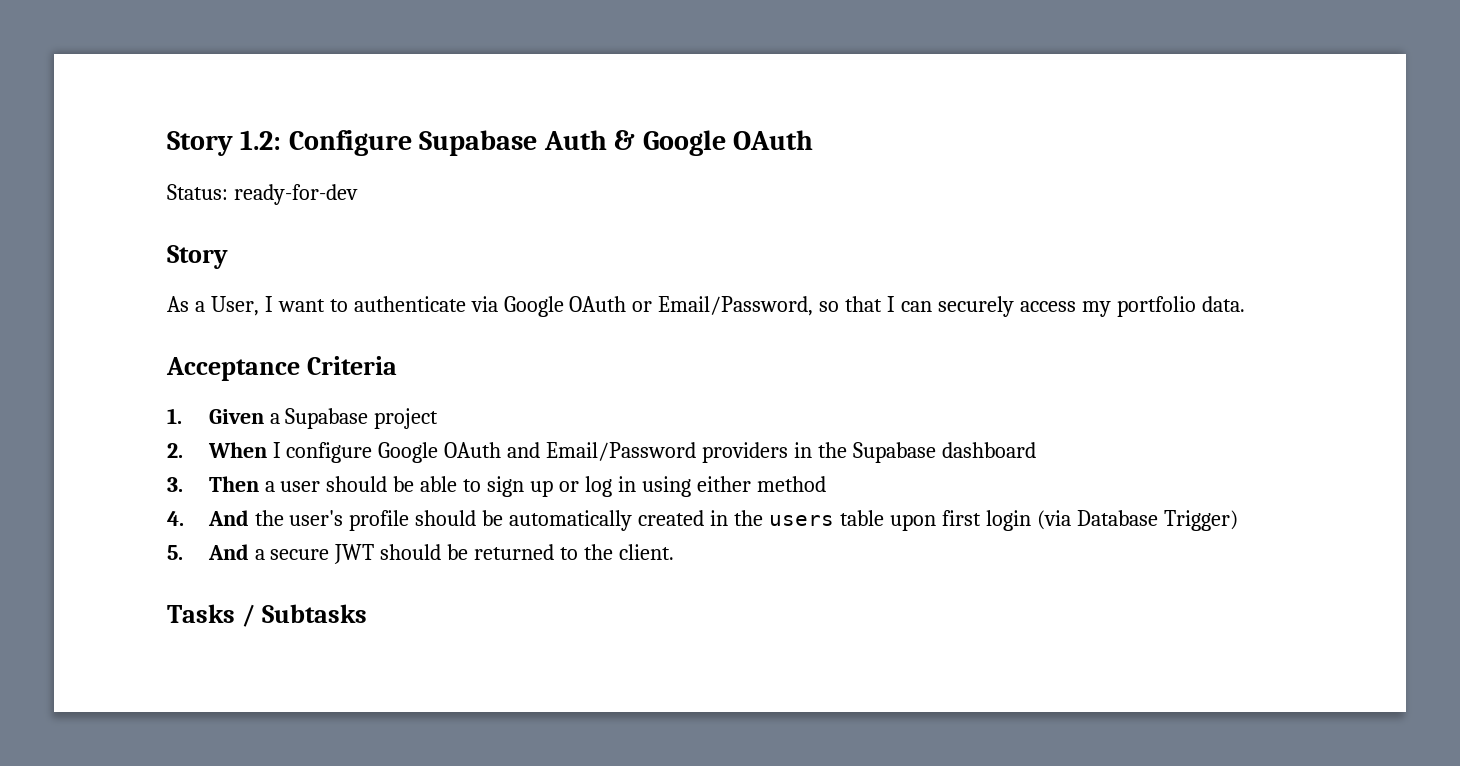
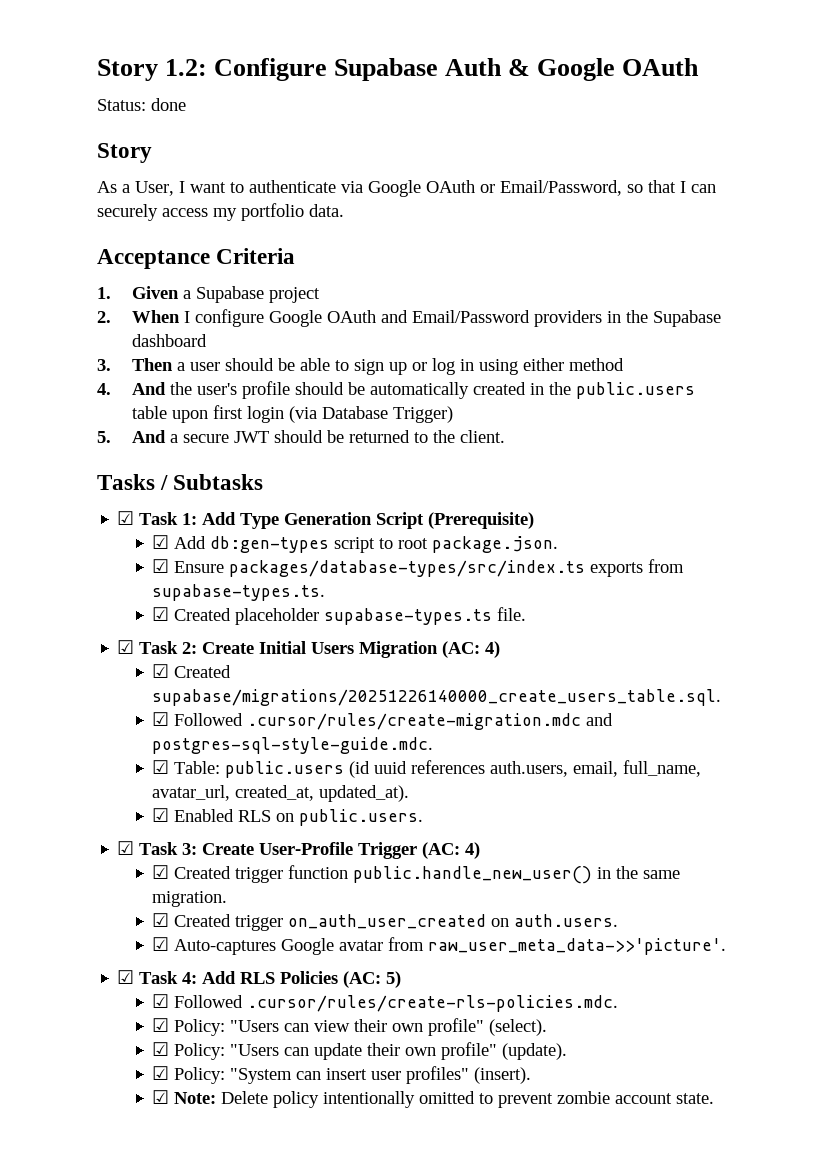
[233,184,358,205] ready-for-dev -> [151,98,186,111] done
[768,515,834,526] users -> [575,382,695,399] public.users
(367, 613) none -> [117,511,535,529] [152,535,559,553] [152,559,685,577] [152,584,326,601] [152,607,527,625] [117,640,501,658] [152,664,232,678] [152,689,722,706] [152,712,614,730] [152,737,434,754] [152,760,702,778] [152,785,410,802] [152,808,424,826] [117,841,481,859] [152,865,681,884] [152,891,228,907] [152,913,619,931] [152,937,727,955] [117,970,402,988] [152,994,619,1012] [152,1018,548,1036] [152,1042,568,1060] [152,1066,532,1084] [152,1090,715,1108] // ☑ Task 1: Add Type Generation Script (Prerequisite) // ☑ Add db:gen-types script to root package.json. // ☑ Ensure packages/database-types/src/index.ts exports from supabase-types.ts. // ☑ Created placeholder supabase-types.ts file. // ☑ Task 2: Create Initial Users Migration (AC: 4) // ☑ Created supabase/migrations/20251226140000_create_users_table.sql. // ☑ Followed .cursor/rules/create-migration.mdc and postgres-sql-style-guide.mdc. // ☑ Table: public.users (id uuid references auth.users, email, full_name, avatar_url, created_at, updated_at). // ☑ Enabled RLS on public.users. // ☑ Task 3: Create User-Profile Trigger (AC: 4) // ☑ Created trigger function public.handle_new_user() in the same migration. // ☑ Created trigger on_auth_user_created on auth.users. // ☑ Auto-captures Google avatar from raw_user_meta_data->>'picture'. // ☑ Task 4: Add RLS Policies (AC: 5) // ☑ Followed .cursor/rules/create-rls-policies.mdc. // ☑ Policy: "Users can view their own profile" (select). // ☑ Policy: "Users can update their own profile" (update). // ☑ Policy: "System can insert user profiles" (insert). // ☑ Note: Delete policy intentionally omitted to prevent zombie account state.

